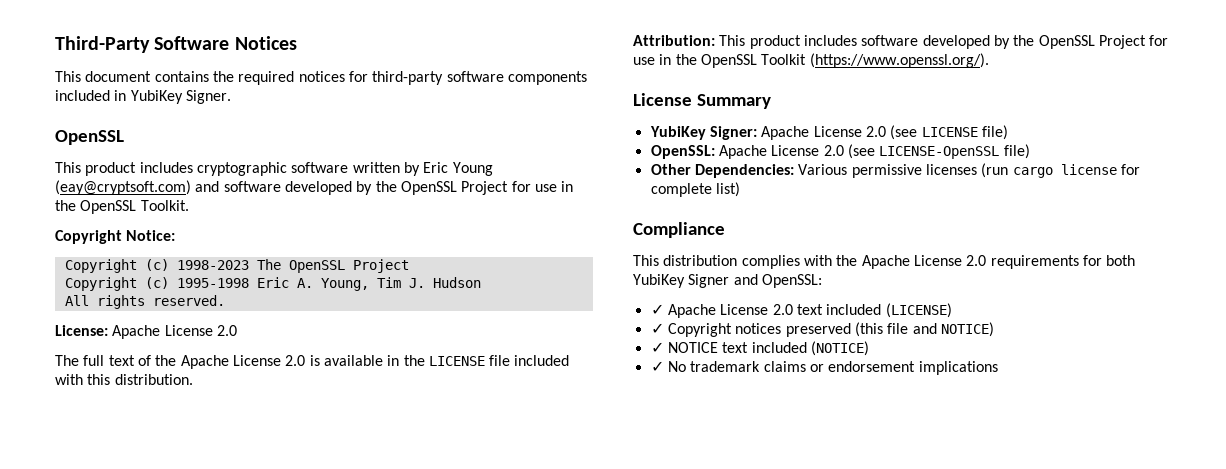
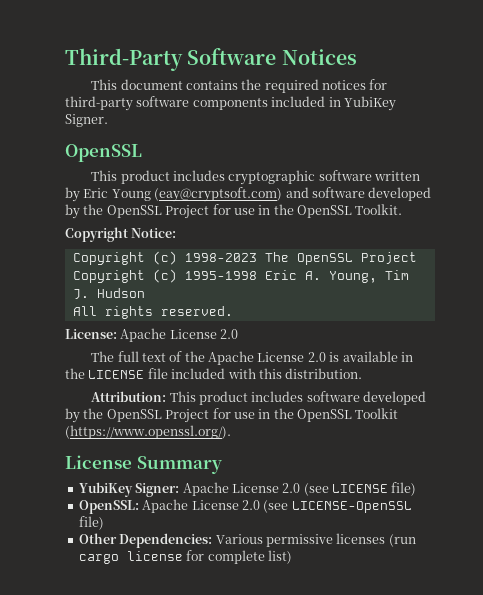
[633,222,725,238] [633,255,1136,269] [633,274,822,288] [650,303,952,318] [650,322,994,337] [650,341,869,356] [650,361,998,375] // Compliance // This distribution complies with the Apache License 2.0 requirements for both YubiKey Signer and OpenSSL: // ✓ Apache License 2.0 text included (LICENSE) // ✓ Copyright notices preserved (this file and NOTICE) // ✓ NOTICE text included (NOTICE) // ✓ No trademark claims or endorsement implications -> (292, 557) none

